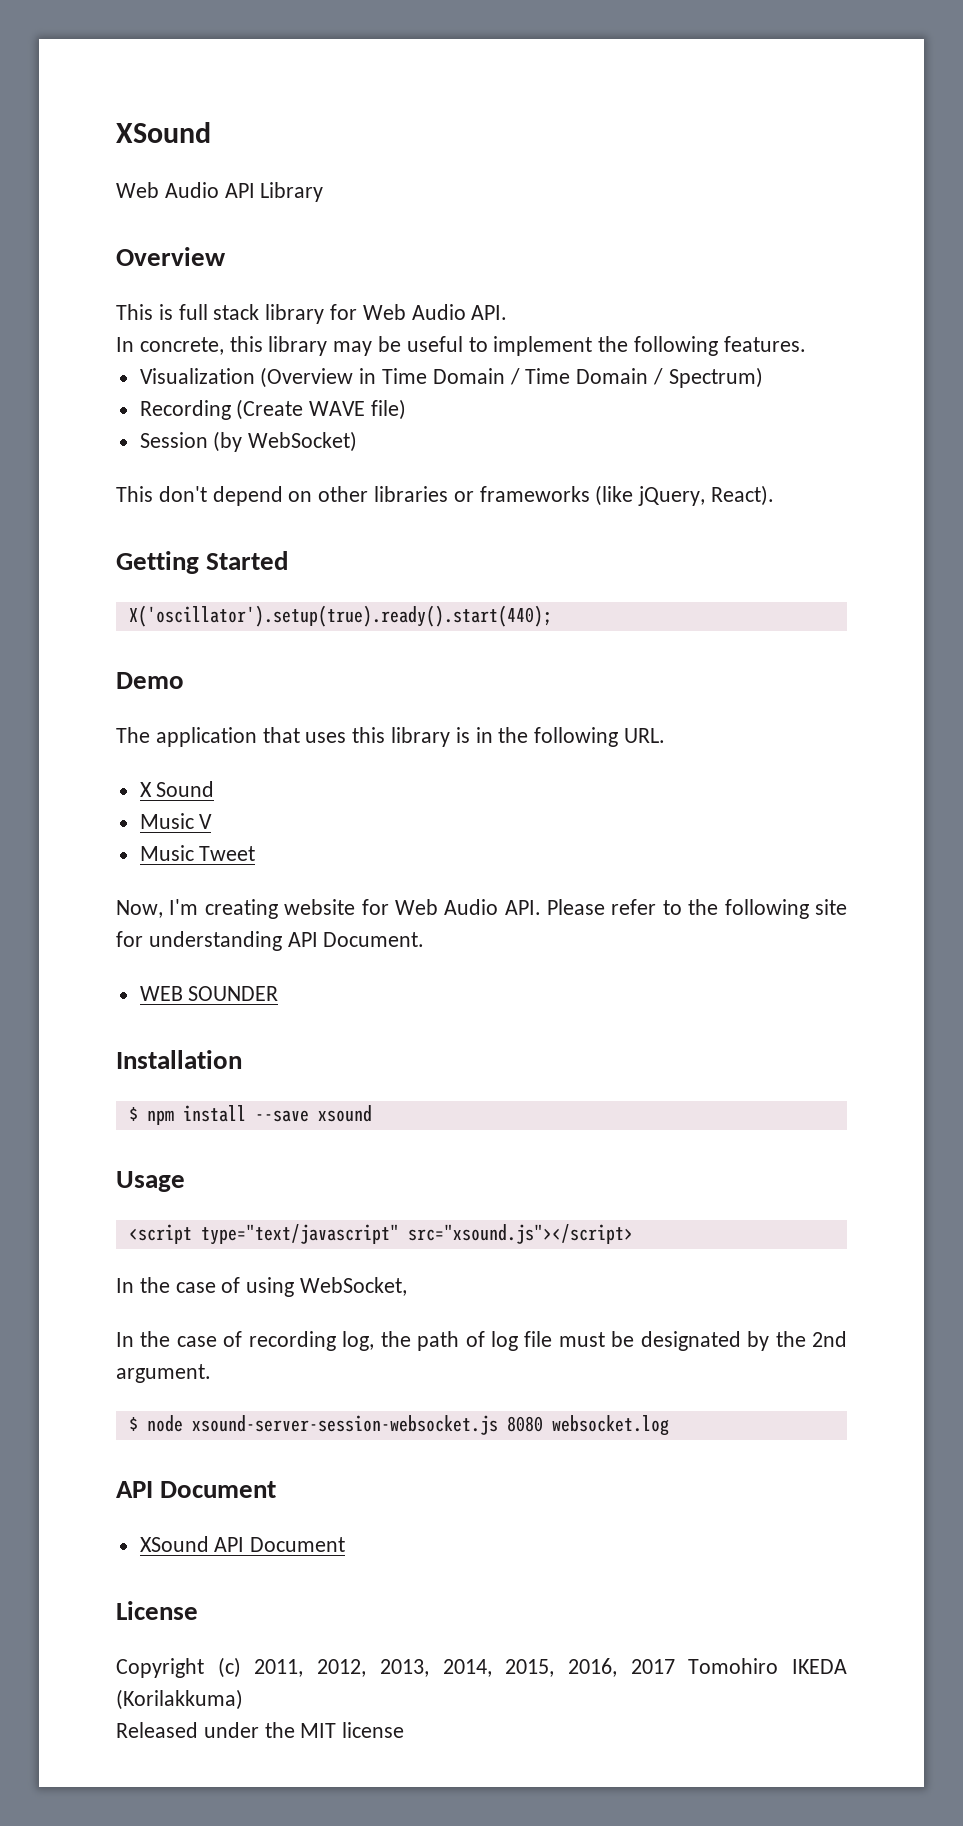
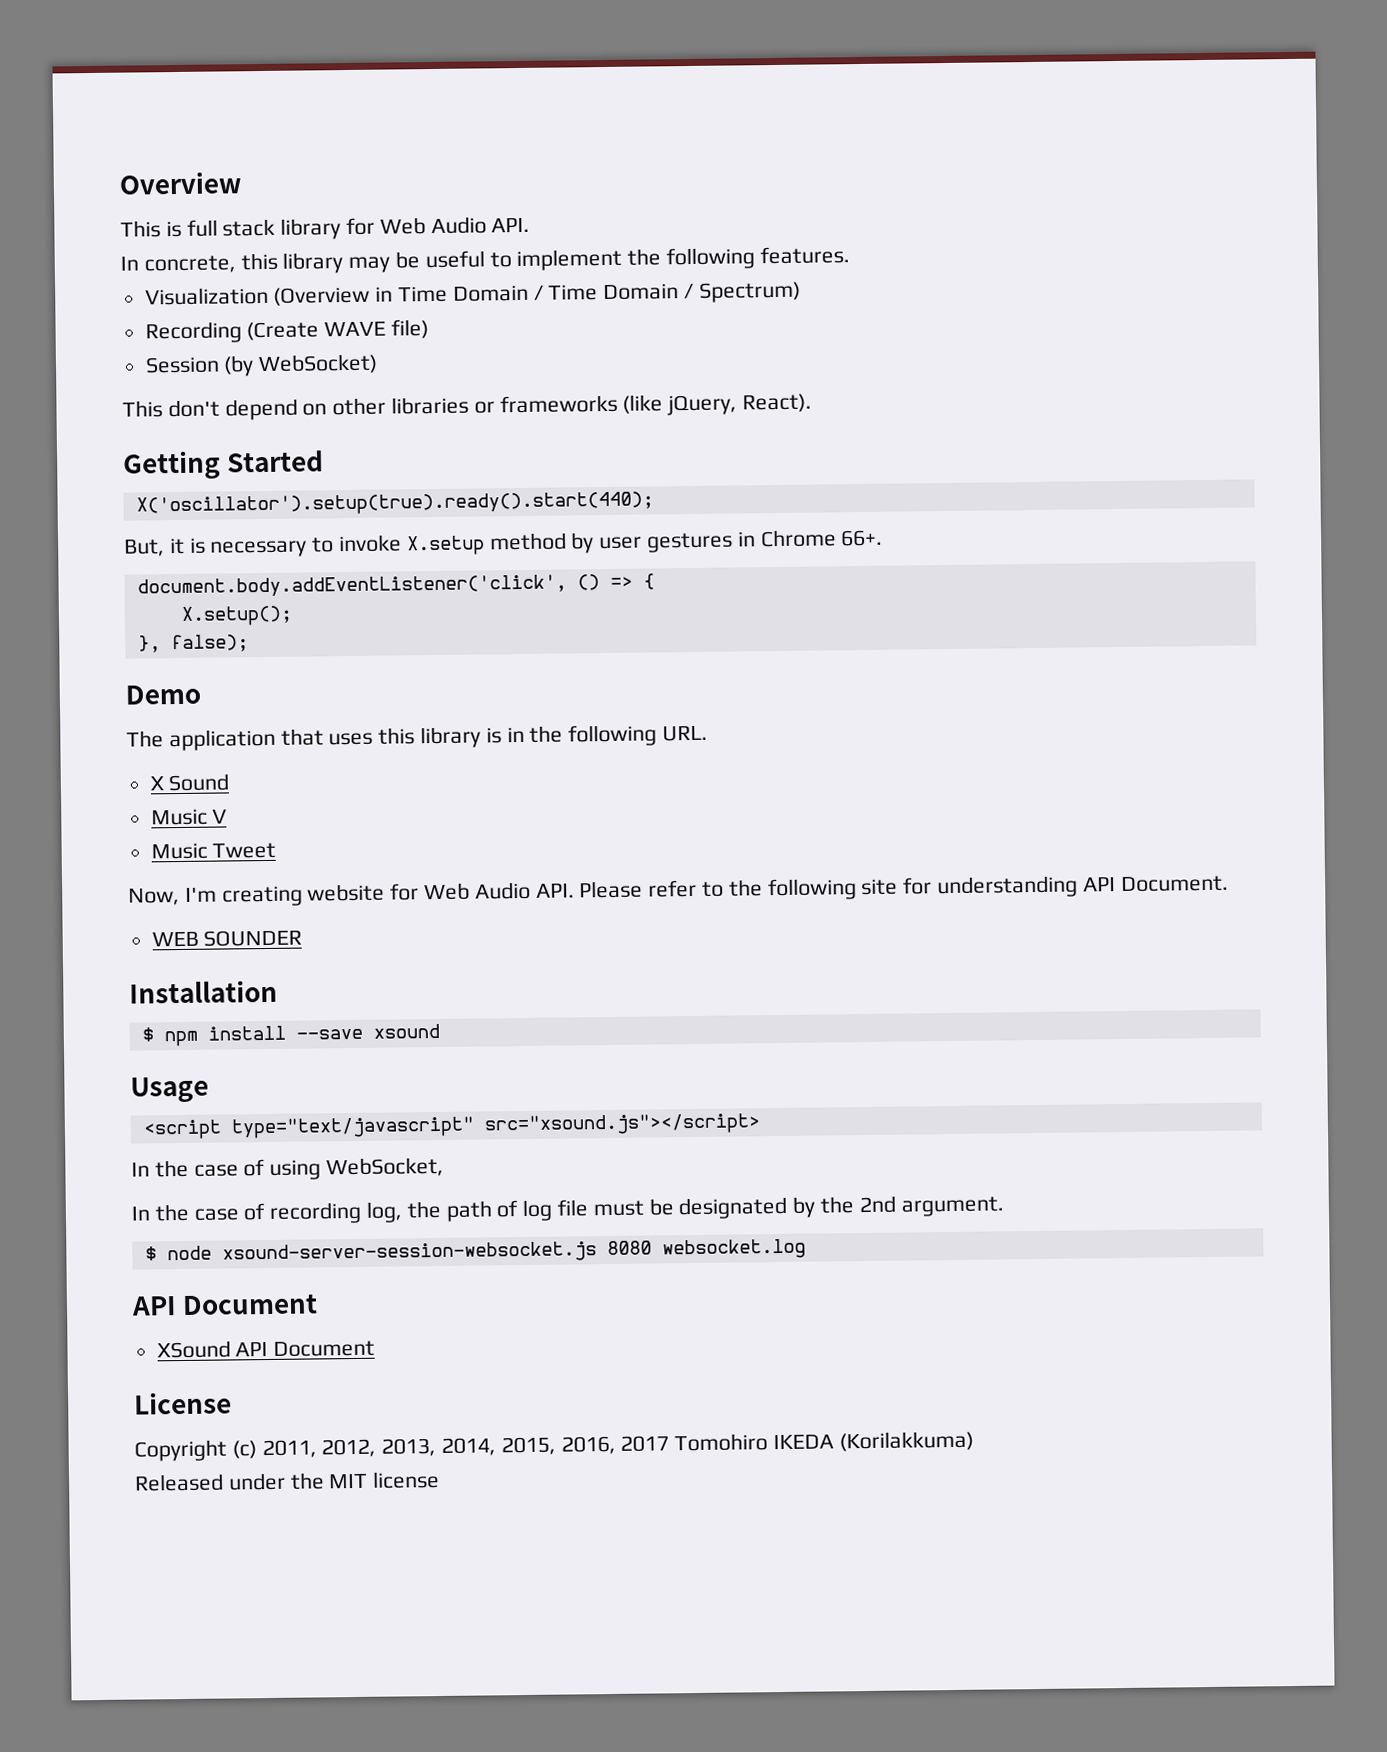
[116,122,211,143] [116,182,324,202] XSound // Web Audio API Library // -> (119, 183) none
(552, 616) none -> [124,529,884,558] [136,573,655,598] [180,605,293,626] [137,634,249,653] // But, it is necessary to invoke X.setup method by user gestures in Chrome 66+. // document.body.addEventListener('click', () => { // X.setup(); // }, false);

